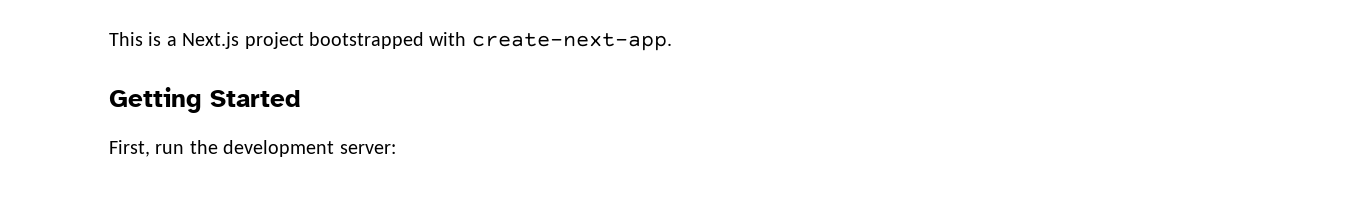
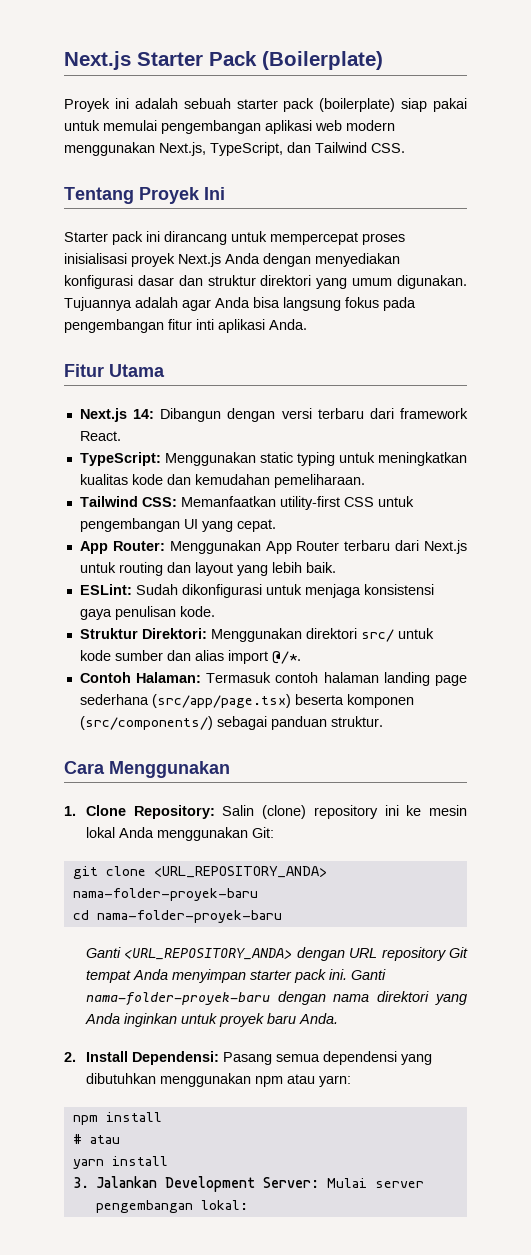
[109,32,672,51] [109,87,301,113] [109,140,396,157] This is a Next.js project bootstrapped with create-next-app. // Getting Started // First, run the development server: -> [64,51,383,70] [64,98,467,112] [64,120,395,134] [64,142,405,156] [64,187,225,204] [64,231,405,245] [64,253,400,267] [64,275,467,289] [64,297,416,311] [64,319,307,333] [64,364,165,377] [79,408,468,422] [79,431,121,441] [79,452,467,466] [79,474,365,488] [79,496,414,510] [79,518,276,532] [79,540,467,554] [79,562,336,576] [79,584,434,598] [79,606,215,620] [79,628,434,642] [79,650,301,664] [79,672,468,686] [79,694,414,708] [79,716,383,730] [64,761,230,778] [64,805,468,819] [85,827,274,841] [72,866,327,879] [72,888,258,901] [72,910,282,923] [85,947,469,961] [85,969,386,983] [85,991,467,1006] [84,1013,338,1027] [64,1051,432,1065] [85,1073,351,1087] [72,1112,162,1125] [72,1134,120,1144] [72,1156,168,1169] [72,1176,424,1192] [95,1200,248,1213] Next.js Starter Pack (Boilerplate) // Proyek ini adalah sebuah starter pack (boilerplate) siap pakai untuk memulai pengembangan aplikasi web modern menggunakan Next.js, TypeScript, dan Tailwind CSS. // Tentang Proyek Ini // Starter pack ini dirancang untuk mempercepat proses inisialisasi proyek Next.js Anda dengan menyediakan konfigurasi dasar dan struktur direktori yang umum digunakan. Tujuannya adalah agar Anda bisa langsung fokus pada pengembangan fitur inti aplikasi Anda. // Fitur Utama // Next.js 14: Dibangun dengan versi terbaru dari framework React. // TypeScript: Menggunakan static typing untuk meningkatkan kualitas kode dan kemudahan pemeliharaan. // Tailwind CSS: Memanfaatkan utility-first CSS untuk pengembangan UI yang cepat. // App Router: Menggunakan App Router terbaru dari Next.js untuk routing dan layout yang lebih baik. // ESLint: Sudah dikonfigurasi untuk menjaga konsistensi gaya penulisan kode. // Struktur Direktori: Menggunakan direktori src/ untuk kode sumber dan alias import @/*. // Contoh Halaman: Termasuk contoh halaman landing page sederhana (src/app/page.tsx) beserta komponen (src/components/) sebagai panduan struktur. // Cara Menggunakan // 1. Clone Repository: Salin (clone) repository ini ke mesin lokal Anda menggunakan Git: // git clone <URL_REPOSITORY_ANDA> nama-folder-proyek-baru // cd nama-folder-proyek-baru // Ganti <URL_REPOSITORY_ANDA> dengan URL repository Git tempat Anda menyimpan starter pack ini. Ganti nama-folder-proyek-baru dengan nama direktori yang Anda inginkan untuk proyek baru Anda. // 2. Install Dependensi: Pasang semua dependensi yang dibutuhkan menggunakan npm atau yarn: // npm install // # atau // yarn install // 3. Jalankan Development Server: Mulai server pengembangan lokal:

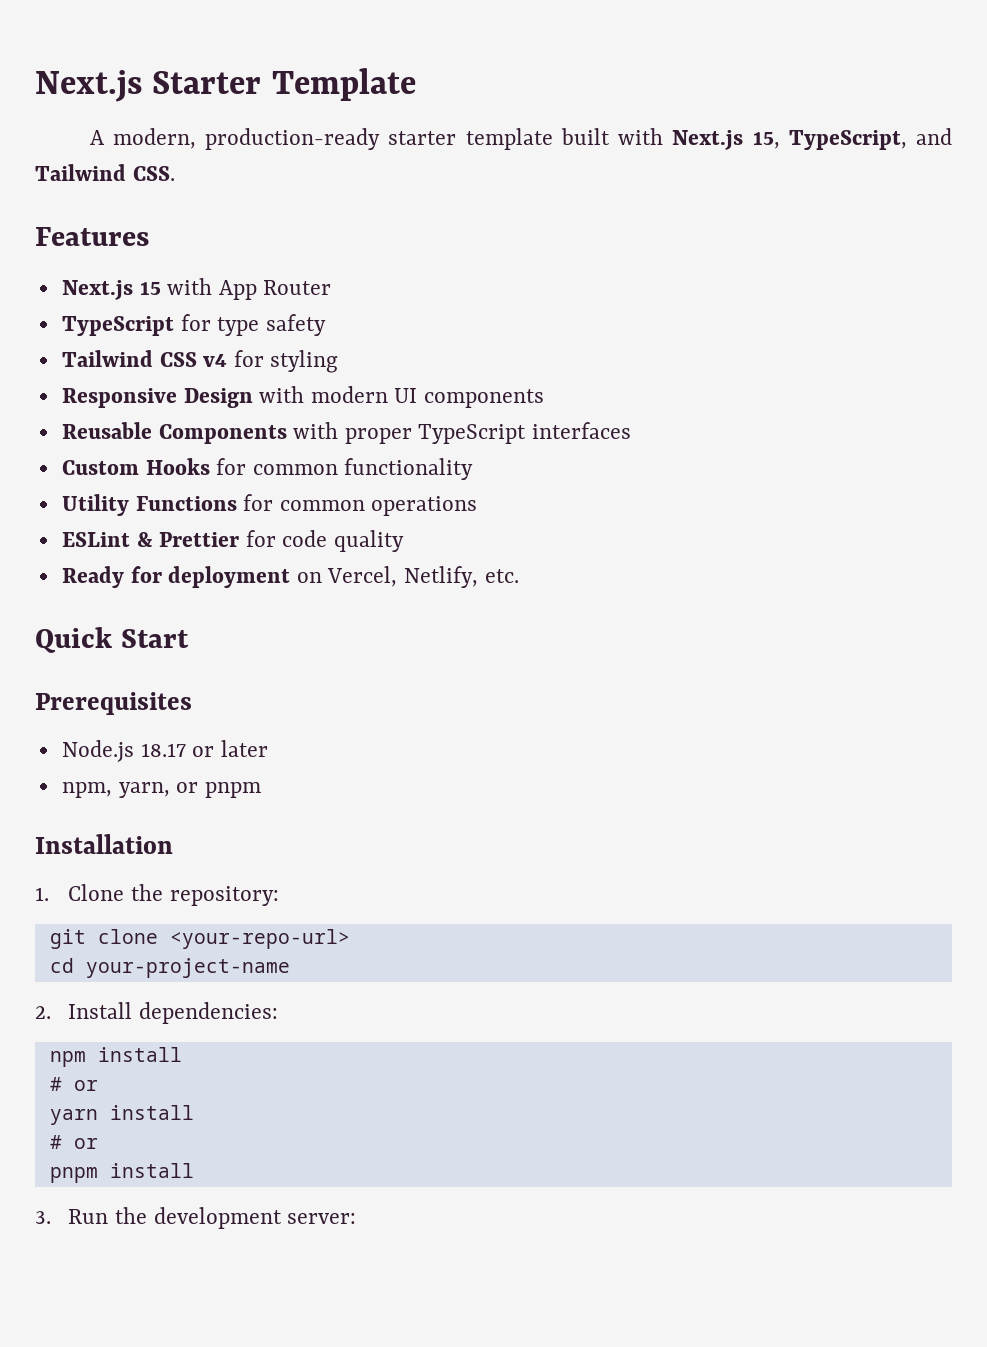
[209,51,383,70] [64,98,467,112] [64,120,395,134] [64,142,405,156] [64,187,225,204] [64,231,405,245] [64,253,400,267] [64,275,467,289] [64,297,416,311] [64,319,307,333] [64,364,165,377] [79,408,468,422] [79,431,121,441] [79,452,467,466] [79,474,365,488] [79,496,414,510] [79,518,276,532] [79,540,467,554] [79,562,336,576] [79,584,434,598] [79,606,215,620] [79,628,434,642] [79,650,301,664] [79,672,468,686] [79,694,414,708] [79,716,383,730] [64,761,230,778] [64,805,468,819] [85,827,274,841] Pack (Boilerplate) // Proyek ini adalah sebuah starter pack (boilerplate) siap pakai untuk memulai pengembangan aplikasi web modern menggunakan Next.js, TypeScript, dan Tailwind CSS. // Tentang Proyek Ini // Starter pack ini dirancang untuk mempercepat proses inisialisasi proyek Next.js Anda dengan menyediakan konfigurasi dasar dan struktur direktori yang umum digunakan. Tujuannya adalah agar Anda bisa langsung fokus pada pengembangan fitur inti aplikasi Anda. // Fitur Utama // Next.js 14: Dibangun dengan versi terbaru dari framework React. // TypeScript: Menggunakan static typing untuk meningkatkan kualitas kode dan kemudahan pemeliharaan. // Tailwind CSS: Memanfaatkan utility-first CSS untuk pengembangan UI yang cepat. // App Router: Menggunakan App Router terbaru dari Next.js untuk routing dan layout yang lebih baik. // ESLint: Sudah dikonfigurasi untuk menjaga konsistensi gaya penulisan kode. // Struktur Direktori: Menggunakan direktori src/ untuk kode sumber dan alias import @/*. // Contoh Halaman: Termasuk contoh halaman landing page sederhana (src/app/page.tsx) beserta komponen (src/components/) sebagai panduan struktur. // Cara Menggunakan // 1. Clone Repository: Salin (clone) repository ini ke mesin lokal Anda menggunakan Git: -> [271,68,416,101] [89,128,953,150] [35,164,175,181] [35,227,149,246] [61,278,332,300] [61,314,326,336] [61,350,339,373] [61,386,545,408] [61,422,632,444] [61,458,474,480] [61,494,478,516] [61,530,405,552] [61,566,519,588] [35,627,189,653] [35,692,192,715] [61,740,268,762] [61,782,261,798] [35,834,173,854] [35,884,279,906] Template // A modern, production-ready starter template built with Next.js 15, TypeScript, and Tailwind CSS. // Features // Next.js 15 with App Router // TypeScript for type safety // Tailwind CSS v4 for styling // Responsive Design with modern UI components // Reusable Components with proper TypeScript interfaces // Custom Hooks for common functionality // Utility Functions for common operations // ESLint & Prettier for code quality // Ready for deployment on Vercel, Netlify, etc. // Quick Start // Prerequisites // Node.js 18.17 or later // npm, yarn, or pnpm // Installation // 1. Clone the repository:
[153,866,327,878] [72,888,258,901] <URL_REPOSITORY_ANDA> nama-folder-proyek-baru -> [169,929,350,949] <your-repo-url>
[96,910,282,923] [85,947,469,961] [85,969,386,983] [85,991,467,1006] [84,1013,338,1027] [64,1051,432,1065] [85,1073,351,1087] nama-folder-proyek-baru // Ganti <URL_REPOSITORY_ANDA> dengan URL repository Git tempat Anda menyimpan starter pack ini. Ganti nama-folder-proyek-baru dengan nama direktori yang Anda inginkan untuk proyek baru Anda. // 2. Install Dependensi: Pasang semua dependensi yang dibutuhkan menggunakan npm atau yarn: -> [85,958,290,978] [35,1002,278,1024] your-project-name // 2. Install dependencies:
[89,1135,120,1144] atau -> [73,1080,98,1091] or
[72,1176,424,1192] [95,1200,248,1213] 3. Jalankan Development Server: Mulai server pengembangan lokal: -> [49,1135,98,1149] [49,1163,194,1183] [35,1207,357,1229] # or // pnpm install // 3. Run the development server:

